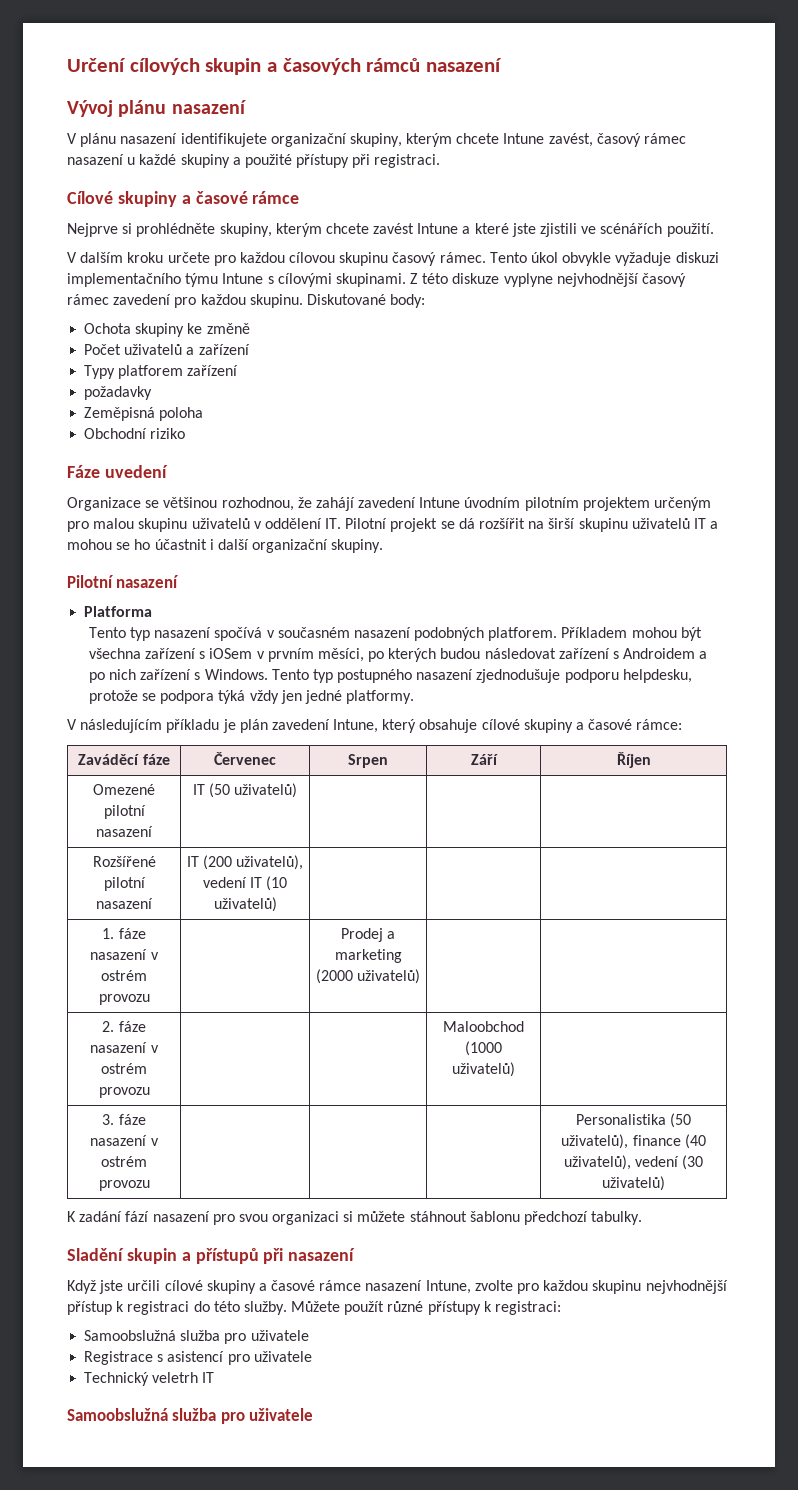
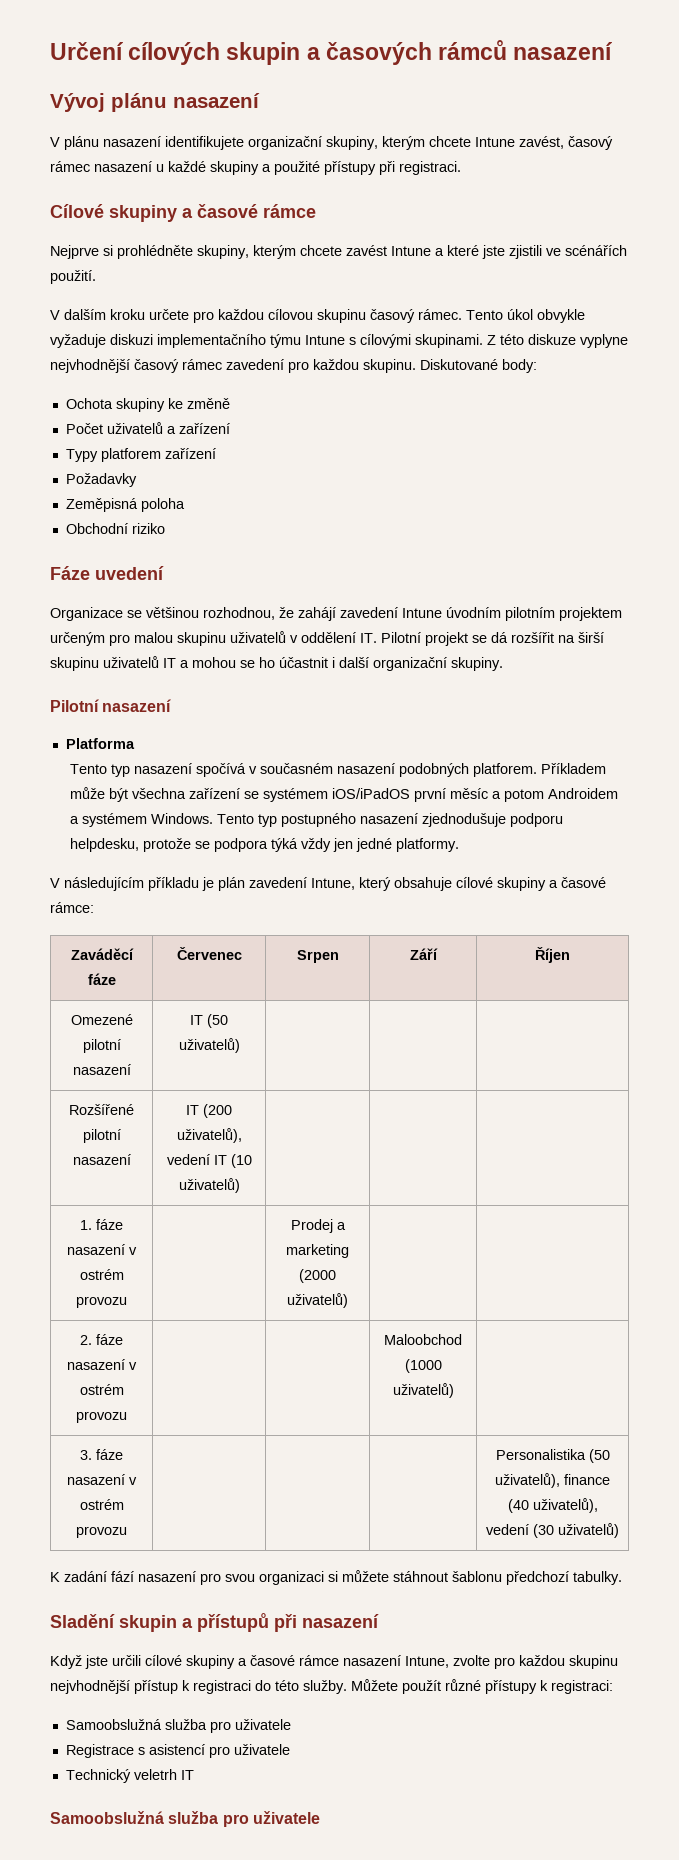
[84,386,153,400] požadavky -> [65,473,137,487] Požadavky
[631,627,677,638] mohou -> [70,787,106,799] může
[199,648,708,662] [88,669,201,683] s iOSem v prvním měsíci, po kterých budou následovat zařízení s Androidem a po nich zařízení s -> [244,788,619,802] [70,813,148,827] se systémem iOS/iPadOS první měsíc a potom Androidem a systémem

